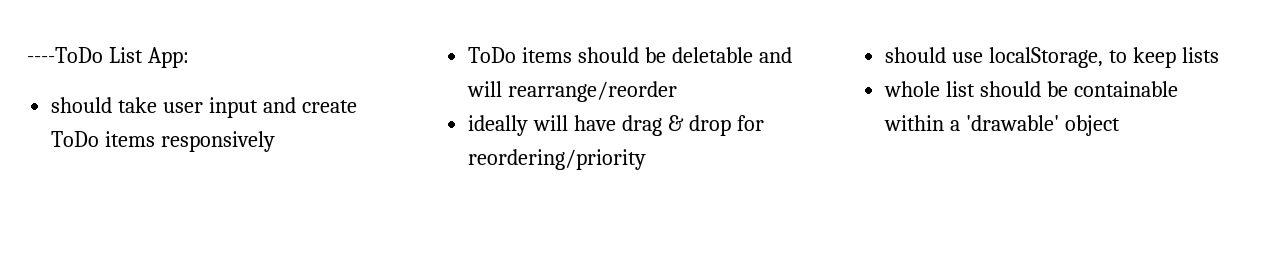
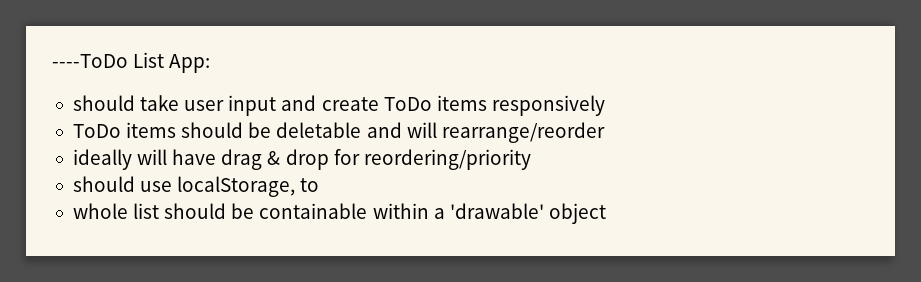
[1132,47,1219,68] keep lists -> (320, 185) none

